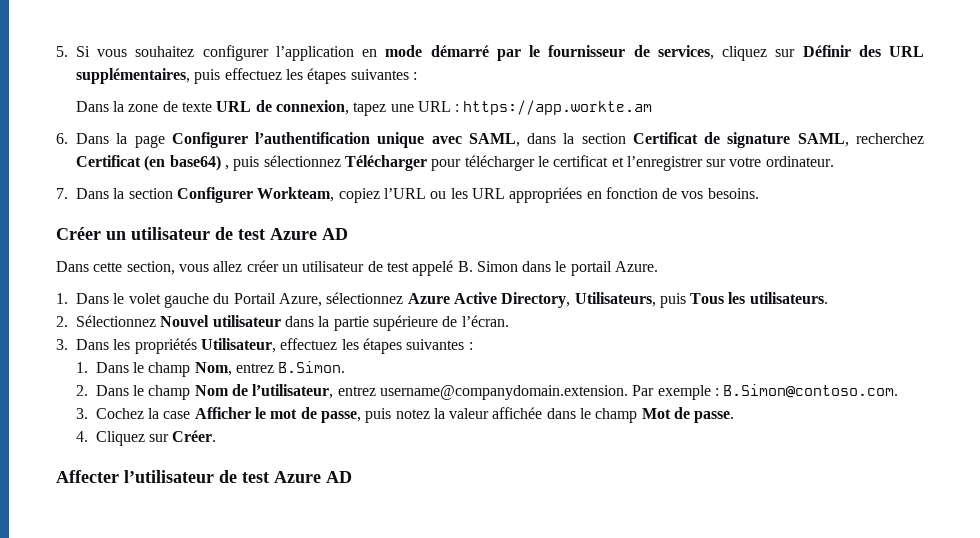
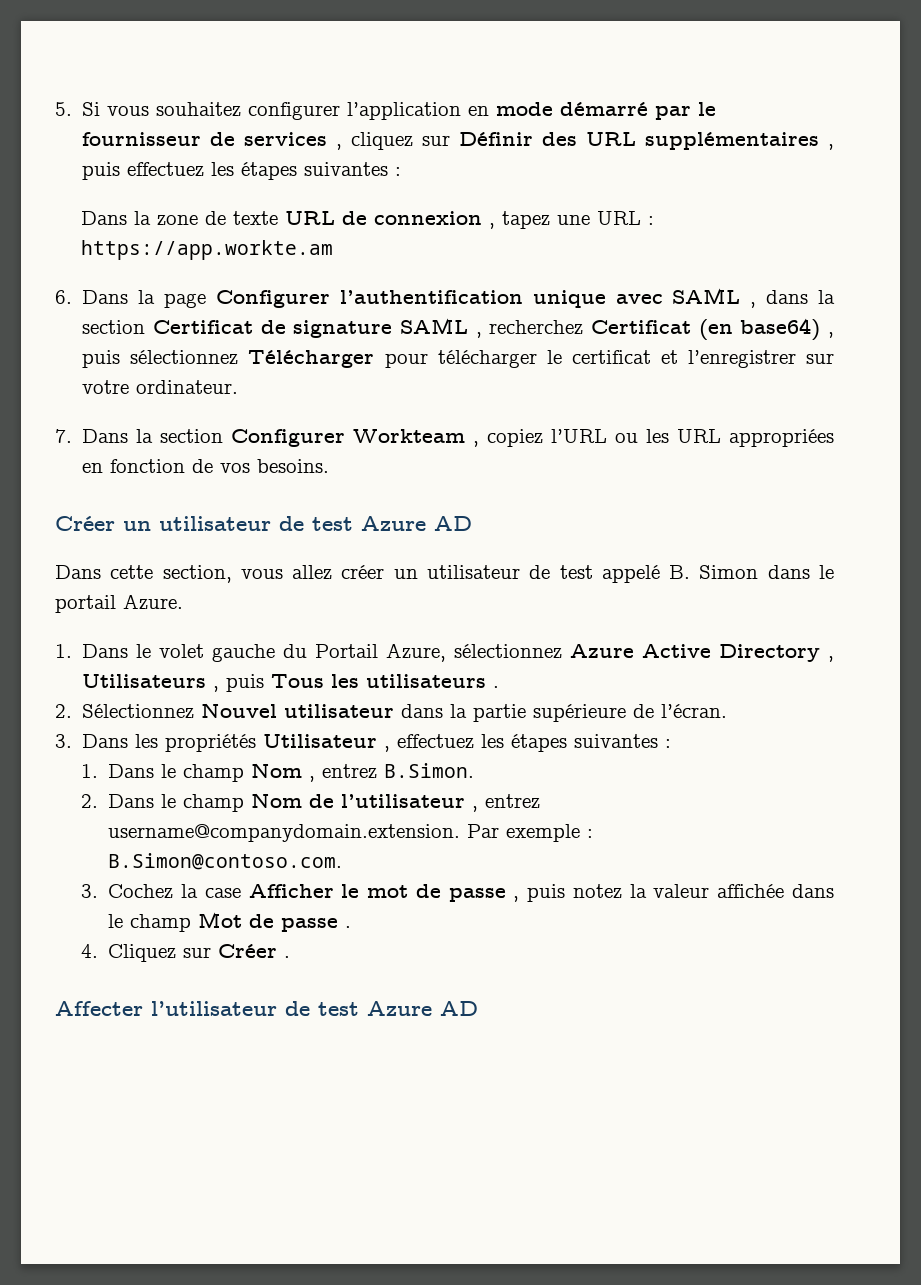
[657,45,714,60] services, -> [244,132,343,150] services ,
[76,68,190,84] supplémentaires, -> [645,132,835,150] supplémentaires ,
[275,100,349,115] connexion, -> [374,211,496,229] connexion ,
[468,133,520,147] SAML, -> [672,288,757,308] SAML ,
[797,133,849,147] SAML, -> [399,318,482,338] SAML ,
[257,187,335,202] Workteam, -> [353,429,480,447] Workteam ,
[501,292,656,308] Directory, Utilisateurs, -> [719,644,835,662] [82,674,220,692] Directory , Utilisateurs ,
[749,292,828,304] utilisateurs. -> [366,674,500,688] utilisateurs .
[200,338,276,353] Utilisateur, -> [263,734,391,752] Utilisateur ,
[194,362,232,376] Nom, -> [251,763,316,782] Nom ,
[252,384,334,399] l’utilisateur, -> [341,794,479,812] l’utilisateur ,
[320,411,361,423] passe, -> [448,888,520,902] passe ,
[694,411,735,423] passe. -> [281,918,352,932] passe .
[172,430,217,442] Créer. -> [218,944,291,958] Créer .

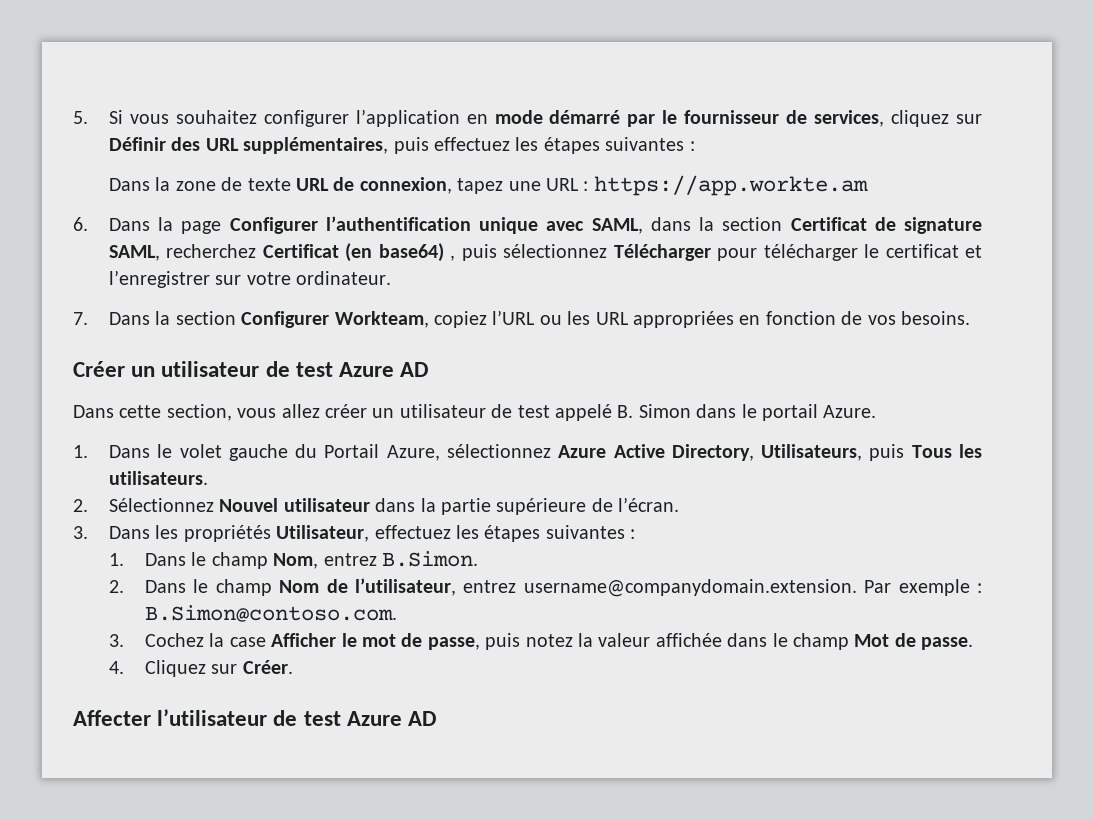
[244,132,343,150] services , -> [814,110,885,127] services,
[645,132,835,150] supplémentaires , -> [243,137,389,154] supplémentaires,
[374,211,496,229] connexion , -> [359,177,452,194] connexion,
[672,288,757,308] SAML , -> [591,218,643,234] SAML,
[399,318,482,338] SAML , -> [108,245,160,261] SAML,
[353,429,480,447] Workteam , -> [334,311,429,328] Workteam,
[719,644,835,662] [82,674,220,692] Directory , Utilisateurs , -> [671,444,863,461] Directory, Utilisateurs,
[366,674,500,688] utilisateurs . -> [108,471,208,485] utilisateurs.
[263,734,391,752] Utilisateur , -> [276,525,370,542] Utilisateur,
[251,763,316,782] Nom , -> [273,553,319,569] Nom,
[341,794,479,812] l’utilisateur , -> [354,578,456,596] l’utilisateur,
[448,888,520,902] passe , -> [427,637,480,650] passe,
[281,918,352,932] passe . -> [921,637,974,650] passe.
[218,944,291,958] Créer . -> [242,660,293,674] Créer.

